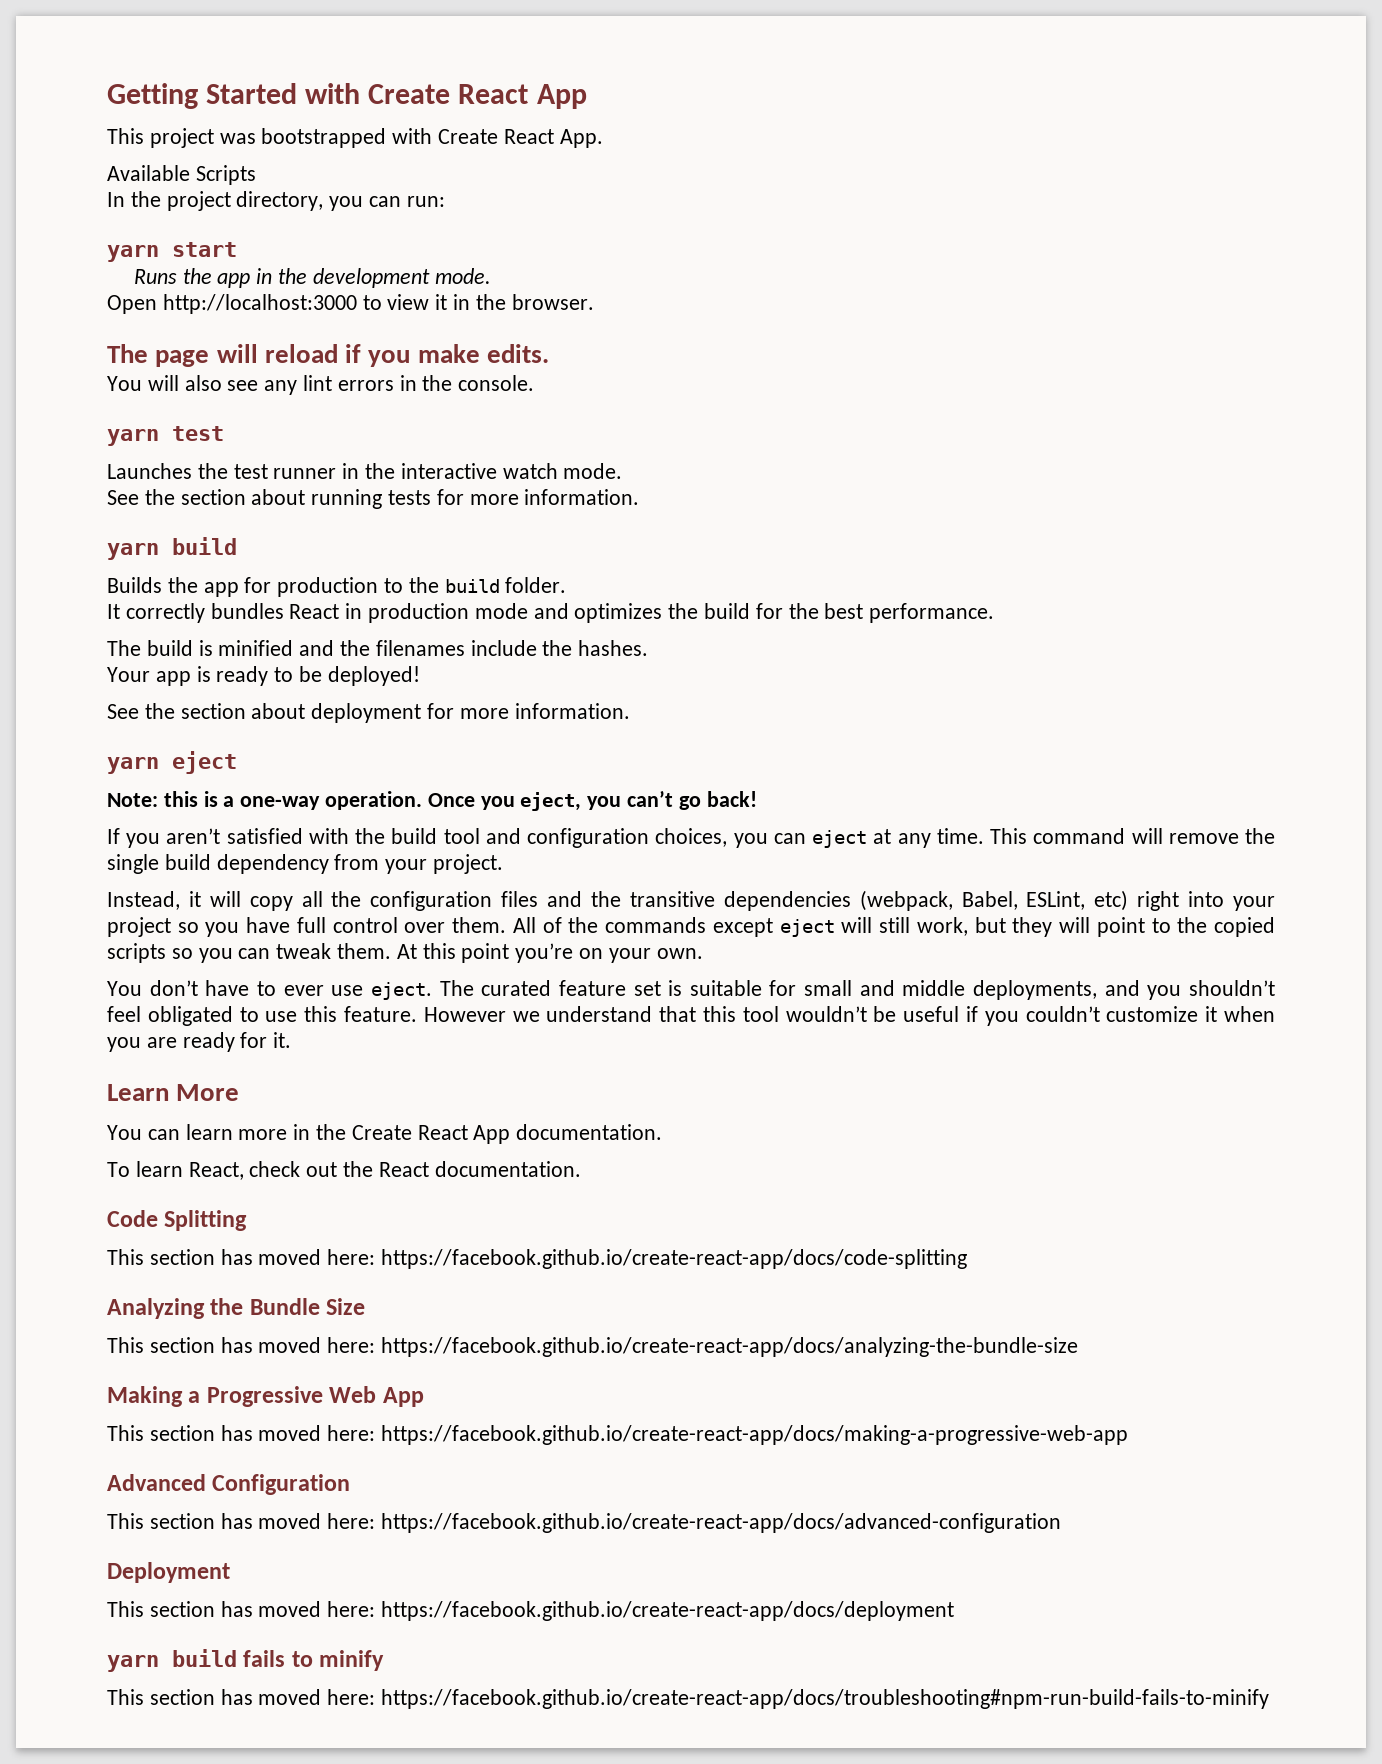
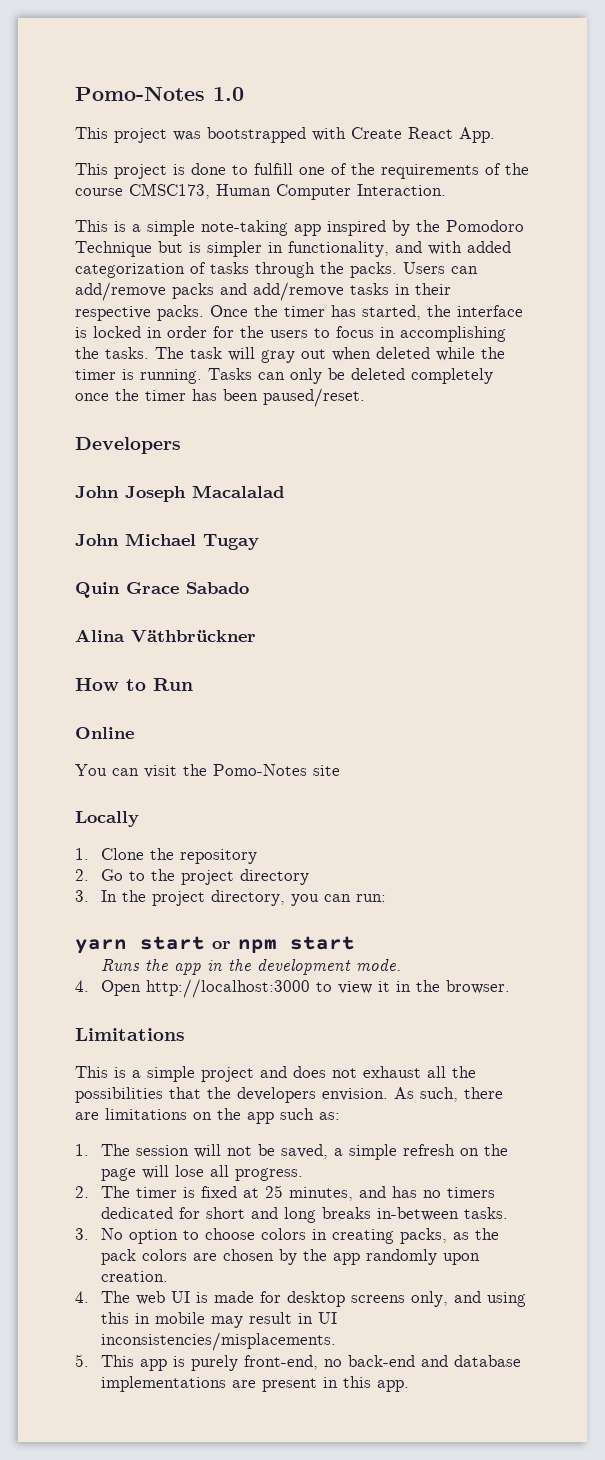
[107,83,587,109] Getting Started with Create React App -> [75,86,244,101] Pomo-Notes 1.0
[107,165,256,185] Available Scripts // -> [75,163,529,179] [75,183,446,200] [75,220,524,236] [75,241,511,257] [75,262,478,278] [75,282,451,301] [75,305,523,321] [75,326,506,342] [75,347,505,363] [75,368,493,384] [75,388,365,407] [75,437,181,454] [75,485,284,502] [75,533,259,550] [75,582,249,598] [75,629,256,642] [75,678,193,691] [75,727,134,739] [75,764,340,778] [75,811,139,827] [75,848,257,864] [75,869,309,885] [75,890,89,902] This project is done to fulfill one of the requirements of the course CMSC173, Human Computer Interaction. // This is a simple note-taking app inspired by the Pomodoro Technique but is simpler in functionality, and with added categorization of tasks through the packs. Users can add/remove packs and add/remove tasks in their respective packs. Once the timer has started, the interface is locked in order for the users to focus in accomplishing the tasks. The task will gray out when deleted while the timer is running. Tasks can only be deleted completely once the timer has been paused/reset. // Developers // John Joseph Macalalad // John Michael Tugay // Quin Grace Sabado // Alina Väthbrückner // How to Run // Online // You can visit the Pomo-Notes site // Locally // 1. Clone the repository // 2. Go to the project directory // 3.
(237, 249) none -> [212,936,355,953] or npm start
(491, 276) none -> [75,980,89,992] 4.
[107,344,550,367] [107,375,535,395] [107,426,224,446] [107,463,623,479] [107,489,640,509] [107,537,237,560] [107,577,567,597] [107,603,995,623] [107,640,649,656] [107,666,420,686] [107,703,630,723] [107,751,237,774] [107,791,757,811] [107,828,1275,848] [107,854,504,874] [107,890,1276,911] [107,917,1275,937] [107,943,703,963] [107,980,1275,1000] [107,1006,1275,1026] [107,1032,292,1052] [107,1084,240,1101] [107,1124,663,1144] [107,1161,581,1180] [107,1210,248,1231] [107,1249,968,1269] [107,1298,366,1319] [107,1337,1079,1357] [107,1386,424,1407] [107,1425,1129,1445] [107,1474,351,1495] [107,1513,1062,1533] [107,1562,230,1583] [107,1601,955,1621] [107,1649,385,1672] [107,1689,1270,1709] The page will reload if you make edits. // You will also see any lint errors in the console. // yarn test // Launches the test runner in the interactive watch mode. // See the section about running tests for more information. // yarn build // Builds the app for production to the build folder. // It correctly bundles React in production mode and optimizes the build for the best performance. // The build is minified and the filenames include the hashes. // Your app is ready to be deployed! // See the section about deployment for more information. // yarn eject // Note: this is a one-way operation. Once you eject, you can’t go back! // If you aren’t satisfied with the build tool and configuration choices, you can eject at any time. This command will remove the single build dependency from your project. // Instead, it will copy all the configuration files and the transitive dependencies (webpack, Babel, ESLint, etc) right into your project so you have full control over them. All of the commands except eject will still work, but they will point to the copied scripts so you can tweak them. At this point you’re on your own. // You don’t have to ever use eject. The curated feature set is suitable for small and middle deployments, and you shouldn’t feel obligated to use this feature. However we understand that this tool wouldn’t be useful if you couldn’t customize it when you are ready for it. // Learn More // You can learn more in the Create React App documentation. // To learn React, check out the React documentation. // Code Splitting // This section has moved here: https://facebook.github.io/create-react-app/docs/code-splitting // Analyzing the Bundle Size // This section has moved here: https://facebook.github.io/create-react-app/docs/analyzing-the-bundle-size // Making a Progressive Web App // This section has moved here: https://facebook.github.io/create-react-app/docs/making-a-progressive-web-app // Advanced Configuration // This section has moved here: https://facebook.github.io/create-react-app/docs/advanced-configuration // Deployment // This section has moved here: https://facebook.github.io/create-react-app/docs/deployment // yarn build fails to minify // This section has moved here: https://facebook.github.io/create-react-app/docs/troubleshooting#npm-run-build-fails-to-minify -> [75,1028,185,1041] [75,1066,476,1082] [75,1087,503,1103] [75,1108,340,1124] [75,1144,508,1160] [100,1165,303,1181] [75,1185,495,1201] [100,1207,508,1223] [75,1228,499,1244] [100,1249,480,1265] [100,1271,168,1282] [75,1291,526,1307] [100,1312,337,1328] [100,1332,336,1351] [75,1354,521,1371] [100,1376,409,1392] Limitations // This is a simple project and does not exhaust all the possibilities that the developers envision. As such, there are limitations on the app such as: // 1. The session will not be saved, a simple refresh on the page will lose all progress. // 2. The timer is fixed at 25 minutes, and has no timers dedicated for short and long breaks in-between tasks. // 3. No option to choose colors in creating packs, as the pack colors are chosen by the app randomly upon creation. // 4. The web UI is made for desktop screens only, and using this in mobile may result in UI inconsistencies/misplacements. // 5. This app is purely front-end, no back-end and database implementations are present in this app.

